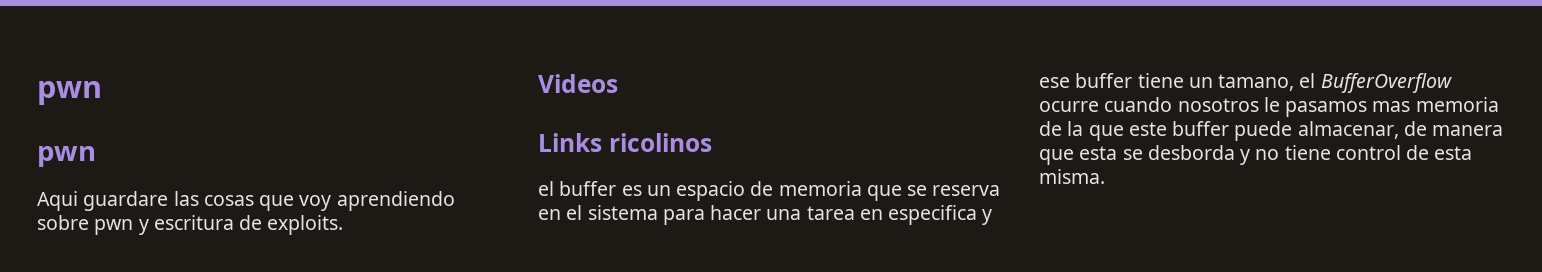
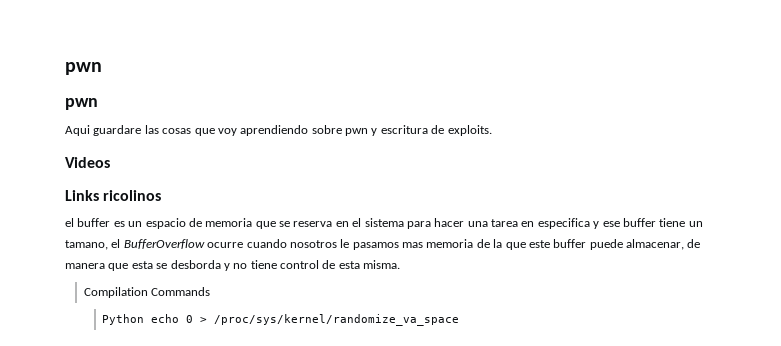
(1105, 176) none -> [83,287,211,298] [102,314,460,326] // Compilation Commands // Python echo 0 > /proc/sys/kernel/randomize_va_space

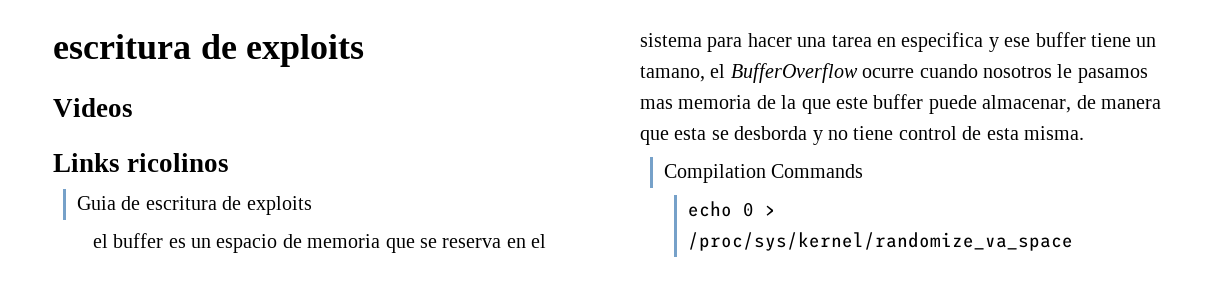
[65,62,102,75] [65,98,98,110] [65,125,492,136] pwn // pwn // Aqui guardare las cosas que voy aprendiendo sobre pwn y escritura de exploits. -> [53,34,365,67] escritura de exploits
(162, 195) none -> [77,196,312,215] // Guia de escritura de exploits
[102,314,145,325] Python -> (864, 171) none

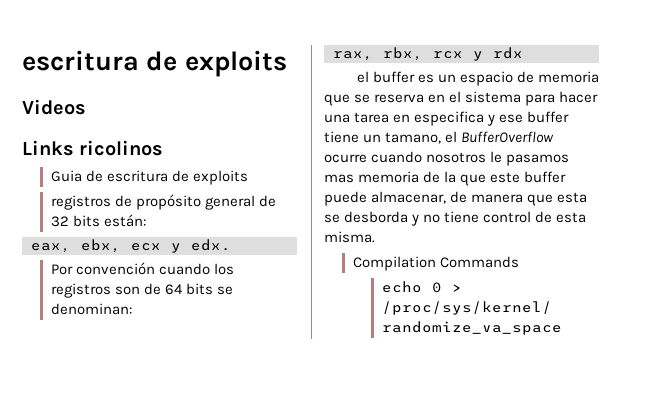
(312, 205) none -> [50,194,277,210] [50,214,146,227] [31,239,231,253] [50,262,235,275] [50,283,234,298] [50,303,132,315] [333,47,523,61] // registros de propósito general de 32 bits están: // eax, ebx, ecx y edx. // Por convención cuando los registros son de 64 bits se denominan: // rax, rbx, rcx y rdx

